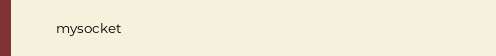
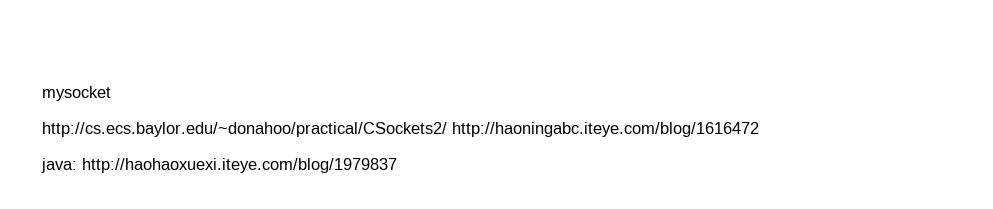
(122, 29) none -> [42,122,759,137] [41,158,397,173] // http://cs.ecs.baylor.edu/~donahoo/practical/CSockets2/ http://haoningabc.iteye.com/blog/1616472 // java: http://haohaoxuexi.iteye.com/blog/1979837

